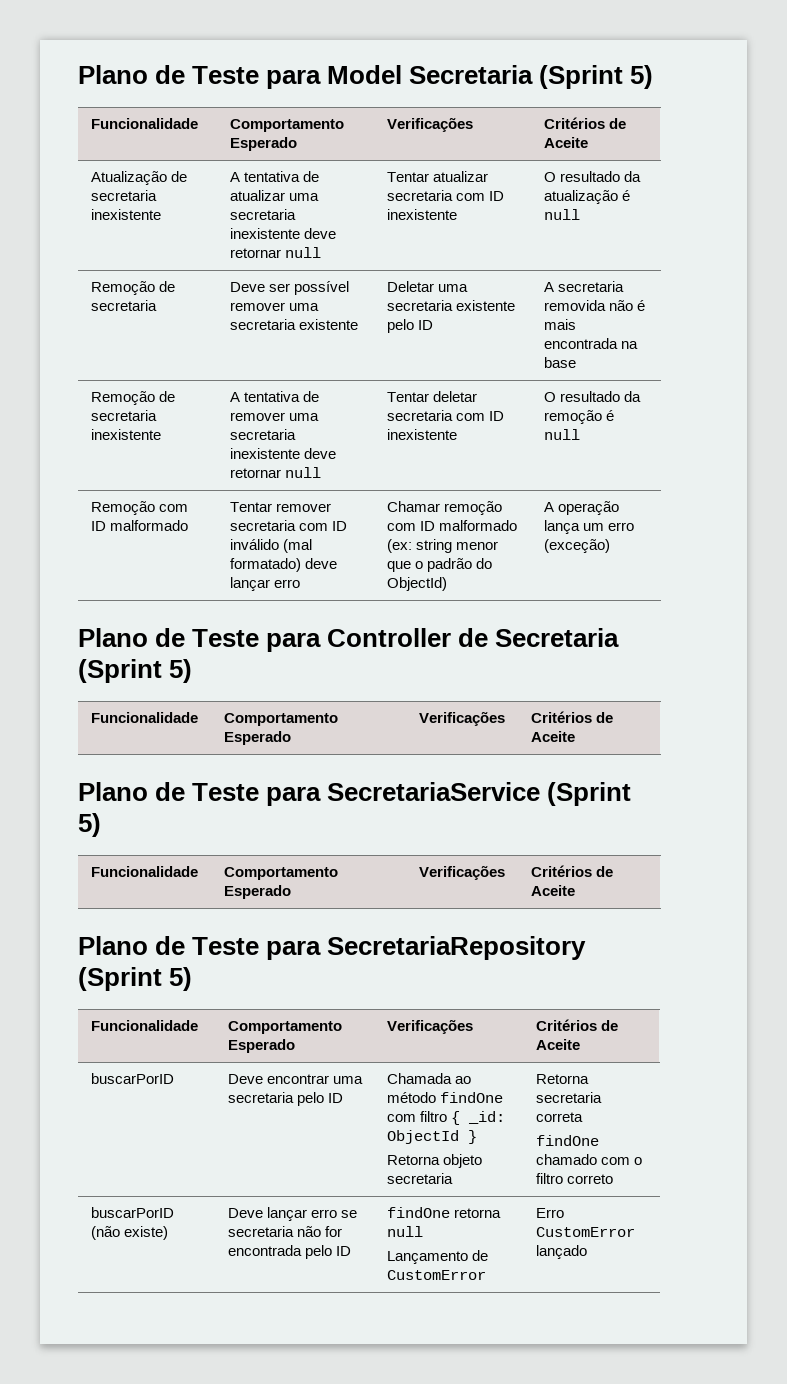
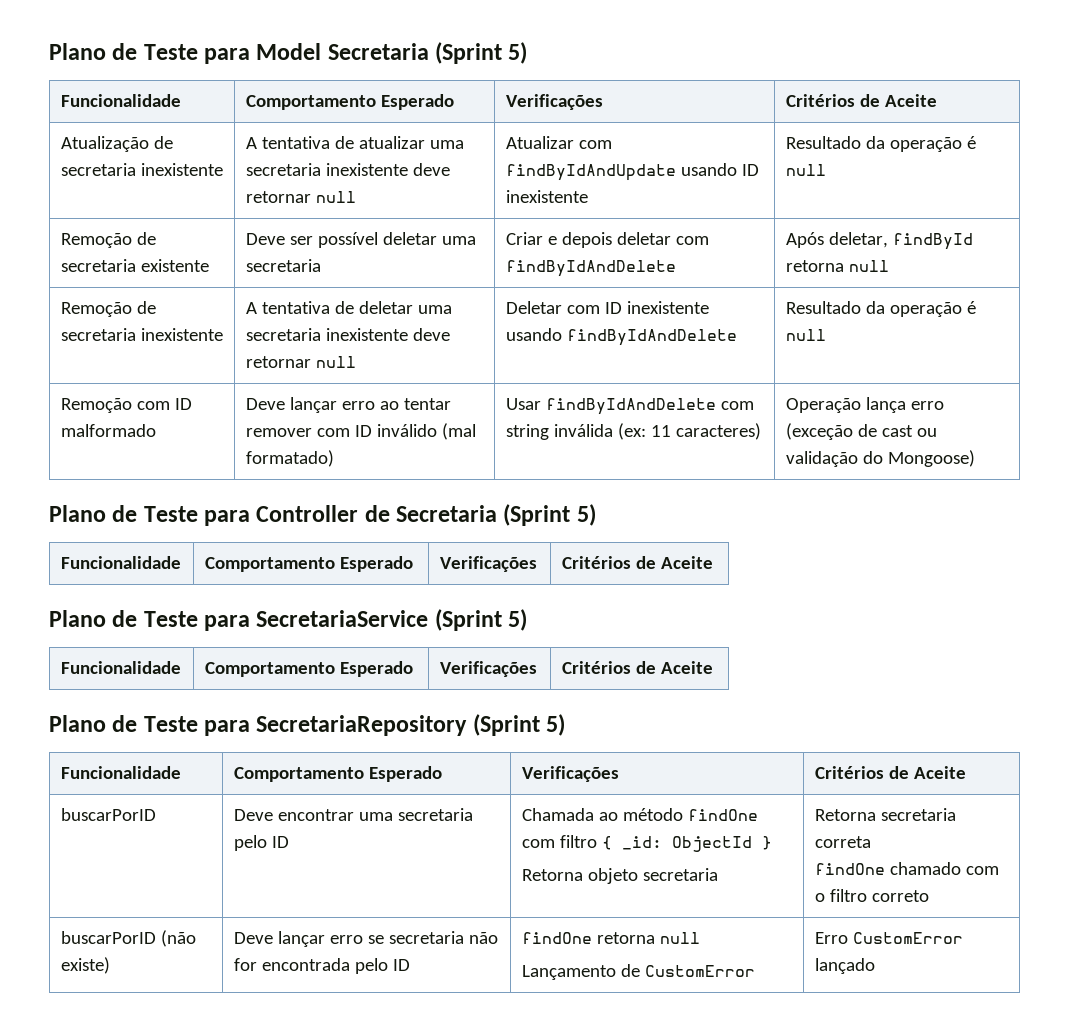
[386,171,488,182] [386,190,504,201] [386,209,457,220] [543,171,641,182] [543,190,618,204] Tentar atualizar secretaria com ID inexistente | O resultado da atualização -> [505,136,612,149] [505,163,759,181] [505,190,588,203] [785,136,962,152] Atualizar com findByIdAndUpdate usando ID inexistente | Resultado da operação
(157, 305) none -> [140,259,209,272] existente
[229,302,319,311] [229,319,358,330] [386,281,468,292] [386,300,515,311] [386,319,433,333] [543,281,624,292] [543,300,645,311] [543,319,576,330] [543,338,638,349] [543,357,576,368] remover uma secretaria existente | Deletar uma secretaria existente pelo ID | A secretaria removida não é mais encontrada na base -> [382,232,476,245] [245,259,321,272] [505,232,709,248] [505,260,676,277] [785,232,973,250] [785,260,889,272] deletar uma secretaria | Criar e depois deletar com findByIdAndDelete | Após deletar, findById retorna null
[229,412,319,421] [229,429,296,440] [229,448,336,459] [229,467,321,478] [386,391,477,402] [386,410,504,421] [386,429,457,440] [543,391,641,402] [543,410,602,424] remover uma secretaria inexistente deve retornar null | Tentar deletar secretaria com ID inexistente | O resultado da remoção -> [358,301,452,314] [245,328,450,341] [245,356,356,368] [505,301,709,314] [505,328,737,346] [785,301,962,317] deletar uma secretaria inexistente deve retornar null | Deletar com ID inexistente usando findByIdAndDelete | Resultado da operação
[229,502,331,512] [229,520,296,531] Tentar remover secretaria -> [245,397,451,413] [245,428,312,437] Deve lançar erro ao tentar remover
[304,558,337,569] [229,577,300,591] [386,501,502,515] [386,520,517,531] [386,539,498,553] [386,558,492,572] [386,577,447,591] [543,501,619,515] [543,520,634,534] [543,539,610,553] deve lançar erro | Chamar remoção com ID malformado (ex: string menor que o padrão do ObjectId) | A operação lança um erro (exceção) -> [505,398,754,415] [505,423,761,440] [785,397,944,413] [785,423,937,440] [785,450,975,467] | Usar findByIdAndDelete com string inválida (ex: 11 caracteres) | Operação lança erro (exceção de cast ou validação do Mongoose)

